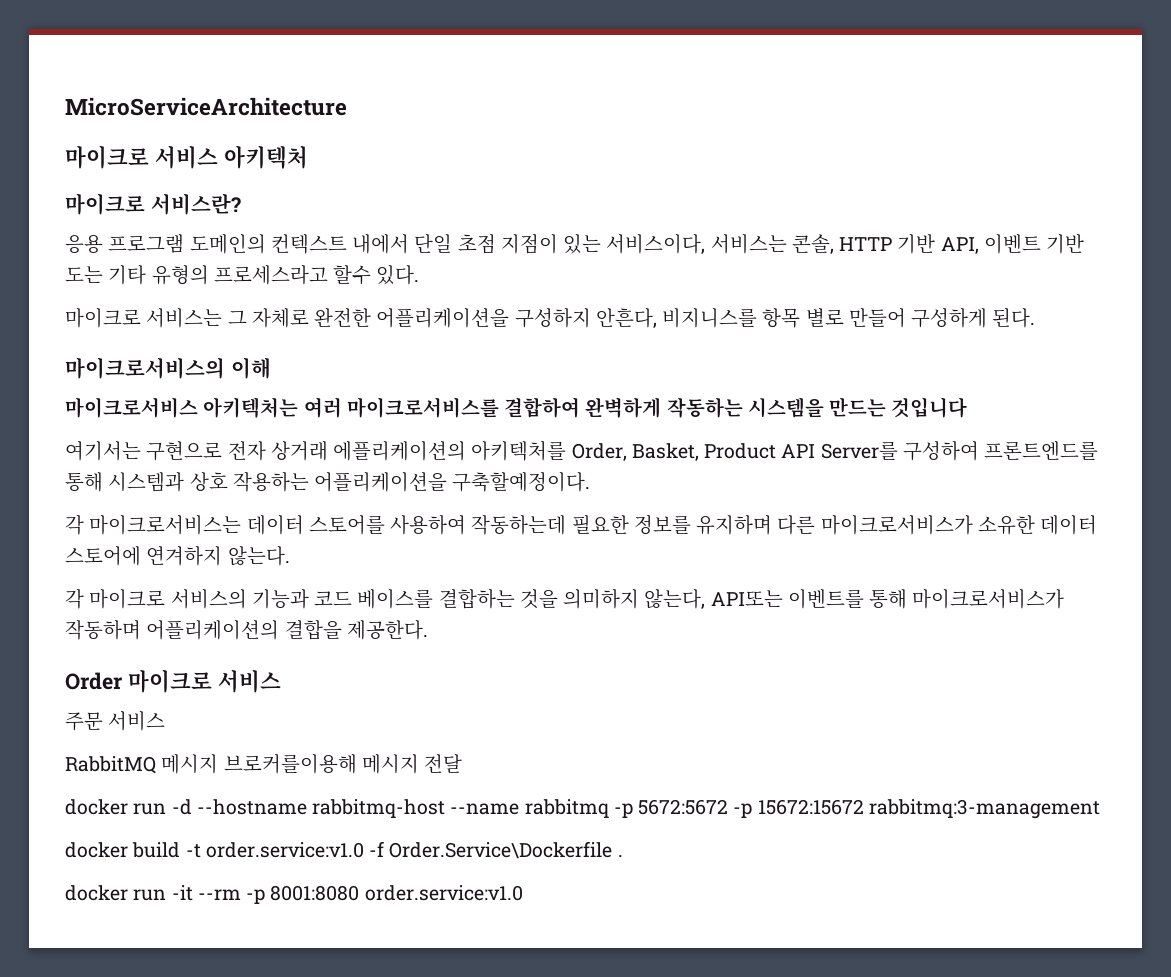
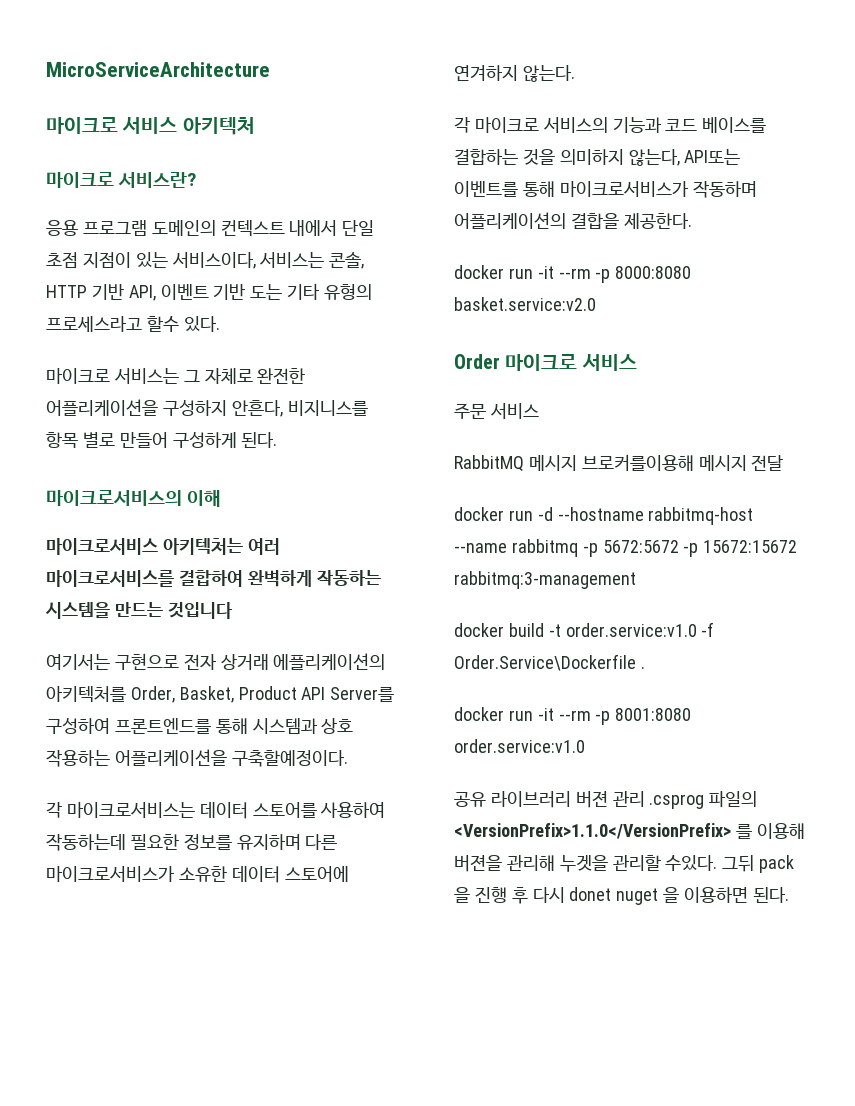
(428, 630) none -> [454,265,692,283] [454,297,596,311] // docker run -it --rm -p 8000:8080 basket.service:v2.0
(523, 893) none -> [454,791,758,809] [454,823,805,839] [454,855,795,873] [454,887,789,905] // 공유 라이브러리 버젼 관리 .csprog 파일의 <VersionPrefix>1.1.0</VersionPrefix> 를 이용해 버젼을 관리해 누겟을 관리할 수있다. 그뒤 pack 을 진행 후 다시 donet nuget 을 이용하면 된다.

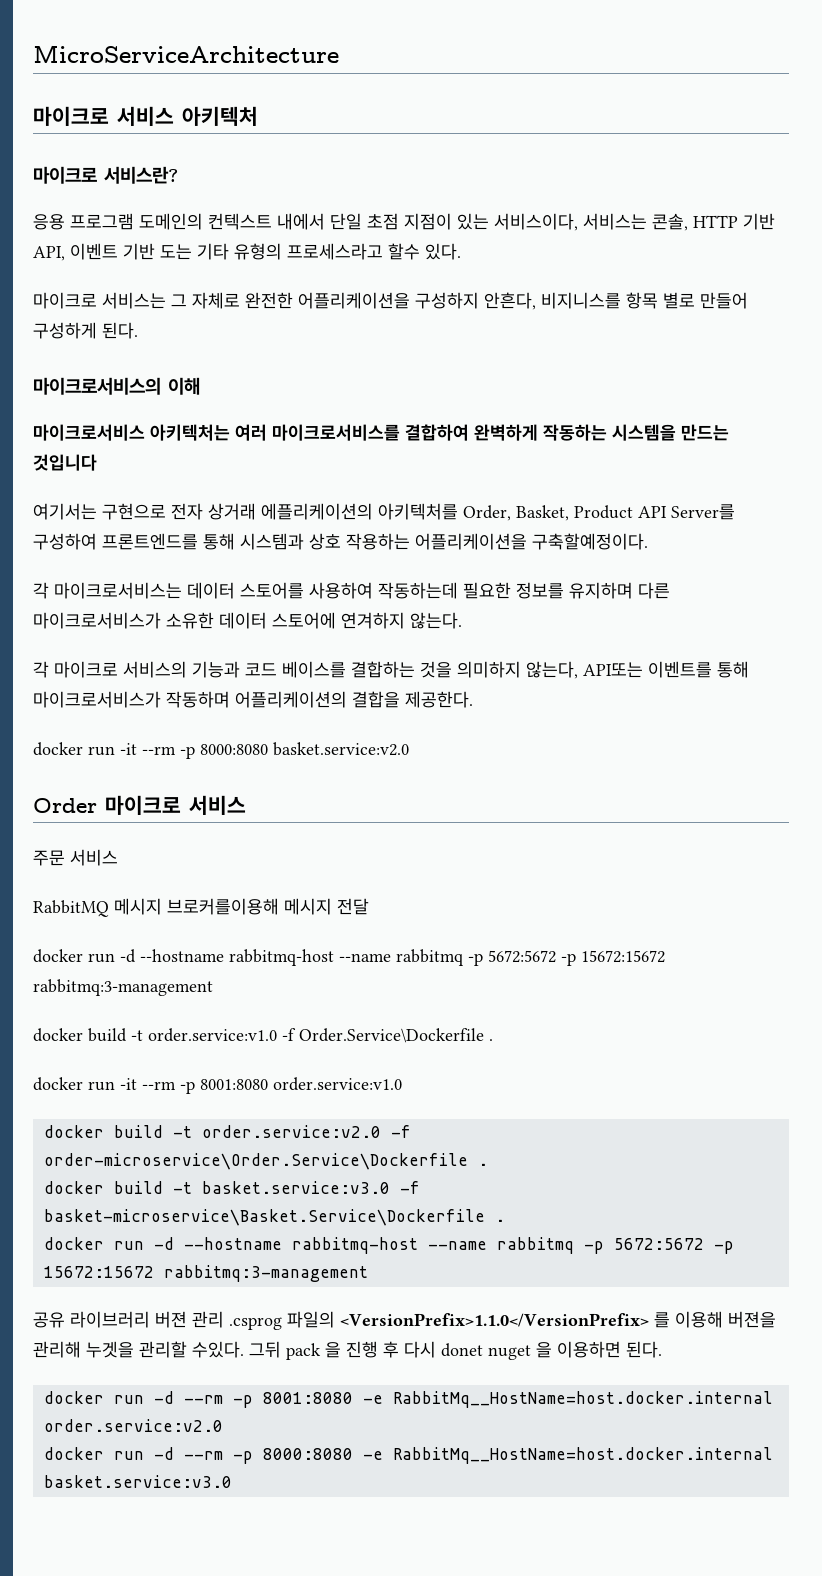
(585, 746) none -> [43,1125,411,1138] [43,1153,488,1170] [43,1181,420,1194] [43,1209,505,1226] [43,1237,734,1254] [43,1265,368,1282] // docker build -t order.service:v2.0 -f order-microservice\Order.Service\Dockerfile . // docker build -t basket.service:v3.0 -f basket-microservice\Basket.Service\Dockerfile . // docker run -d --hostname rabbitmq-host --name rabbitmq -p 5672:5672 -p 15672:15672 rabbitmq:3-management
(789, 895) none -> [43,1391,773,1408] [43,1419,223,1432] [43,1447,773,1464] [43,1475,232,1488] // docker run -d --rm -p 8001:8080 -e RabbitMq__HostName=host.docker.internal order.service:v2.0 // docker run -d --rm -p 8000:8080 -e RabbitMq__HostName=host.docker.internal basket.service:v3.0

